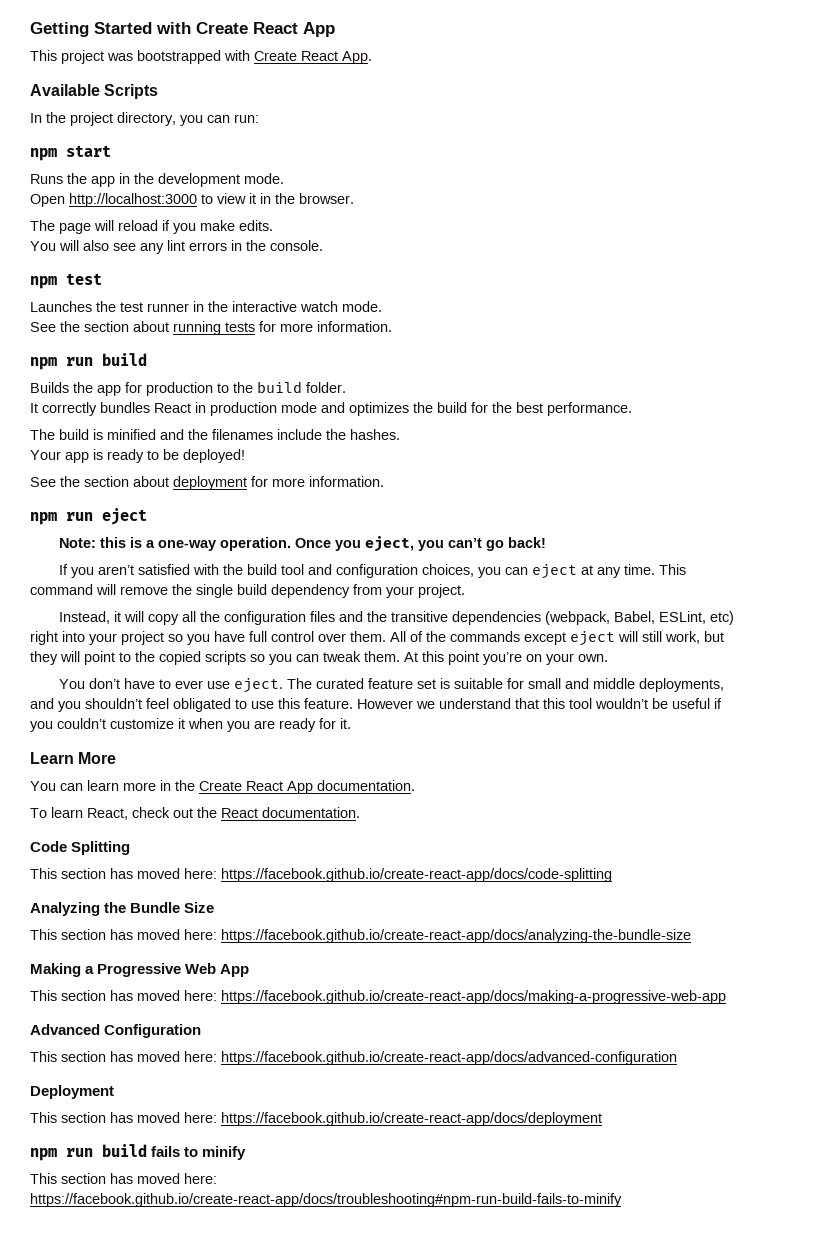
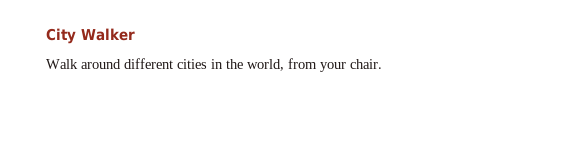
[30,22,335,37] [30,50,372,64] [30,84,159,99] [30,112,259,126] [30,145,111,161] [30,173,284,187] [30,193,354,207] [30,220,273,234] [30,240,323,254] [30,273,102,289] [30,301,382,312] [30,321,392,335] [30,353,147,370] [30,381,346,396] [30,402,632,416] [30,429,400,440] [30,449,245,463] [30,476,384,490] [30,508,147,525] [59,536,547,552] [59,564,687,579] [30,584,465,598] [59,611,735,625] [30,631,724,646] [30,651,608,665] [59,678,725,693] [30,698,722,712] [30,718,351,732] [30,752,117,764] [30,780,415,794] [30,807,360,820] [30,841,131,855] [30,868,612,882] [30,902,215,916] [30,929,691,943] [30,963,250,977] [30,990,726,1004] [30,1024,202,1038] [30,1051,677,1065] [30,1085,114,1099] [30,1112,602,1126] [30,1144,247,1161] [30,1173,217,1184] [30,1193,622,1207] Getting Started with Create React App // This project was bootstrapped with Create React App. // Available Scripts // In the project directory, you can run: // npm start // Runs the app in the development mode. // Open http://localhost:3000 to view it in the browser. // The page will reload if you make edits. // You will also see any lint errors in the console. // npm test // Launches the test runner in the interactive watch mode. // See the section about running tests for more information. // npm run build // Builds the app for production to the build folder. // It correctly bundles React in production mode and optimizes the build for the best performance. // The build is minified and the filenames include the hashes. // Your app is ready to be deployed! // See the section about deployment for more information. // npm run eject // Note: this is a one-way operation. Once you eject, you can’t go back! // If you aren’t satisfied with the build tool and configuration choices, you can eject at any time. This command will remove the single build dependency from your project. // Instead, it will copy all the configuration files and the transitive dependencies (webpack, Babel, ESLint, etc) right into your project so you have full control over them. All of the commands except eject will still work, but they will point to the copied scripts so you can tweak them. At this point you’re on your own. // You don’t have to ever use eject. The curated feature set is suitable for small and middle deployments, and you shouldn’t feel obligated to use this feature. However we understand that this tool wouldn’t be useful if you couldn’t customize it when you are ready for it. // Learn More // You can learn more in the Create React App documentation. // To learn React, check out the React documentation. // Code Splitting // This section has moved here: https://facebook.github.io/create-react-app/docs/code-splitting // Analyzing the Bundle Size // This section has moved here: https://facebook.github.io/create-react-app/docs/analyzing-the-bundle-size // Making a Progressive Web App // This section has moved here: https://facebook.github.io/create-react-app/docs/making-a-progressive-web-app // Advanced Configuration // This section has moved here: https://facebook.github.io/create-react-app/docs/advanced-configuration // Deployment // This section has moved here: https://facebook.github.io/create-react-app/docs/deployment // npm run build fails to minify // This section has moved here: https://facebook.github.io/create-react-app/docs/troubleshooting#npm-run-build-fails-to-minify -> [46,28,135,44] [46,58,382,72] City Walker // Walk around different cities in the world, from your chair.

